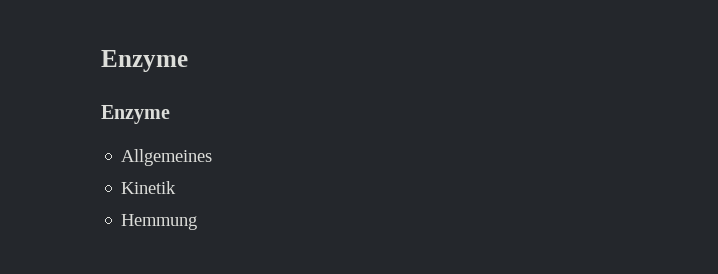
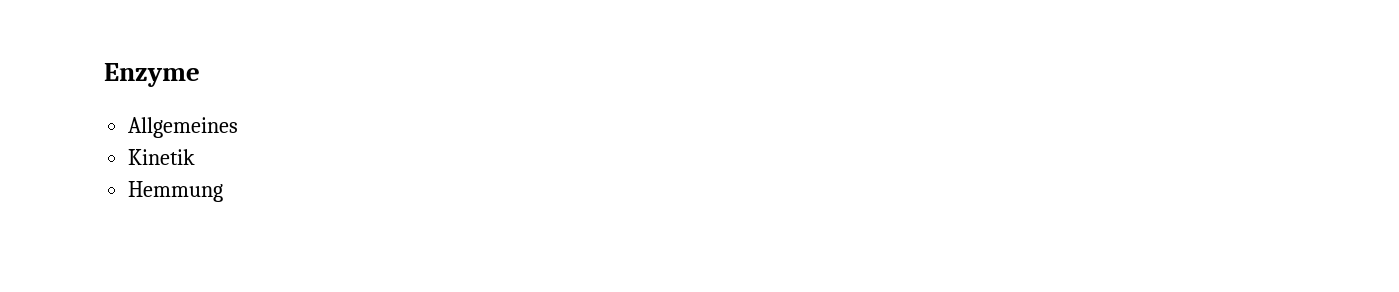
[101,50,188,72] [101,105,170,124] Enzyme // Enzyme -> [104,63,200,87] Enzyme

